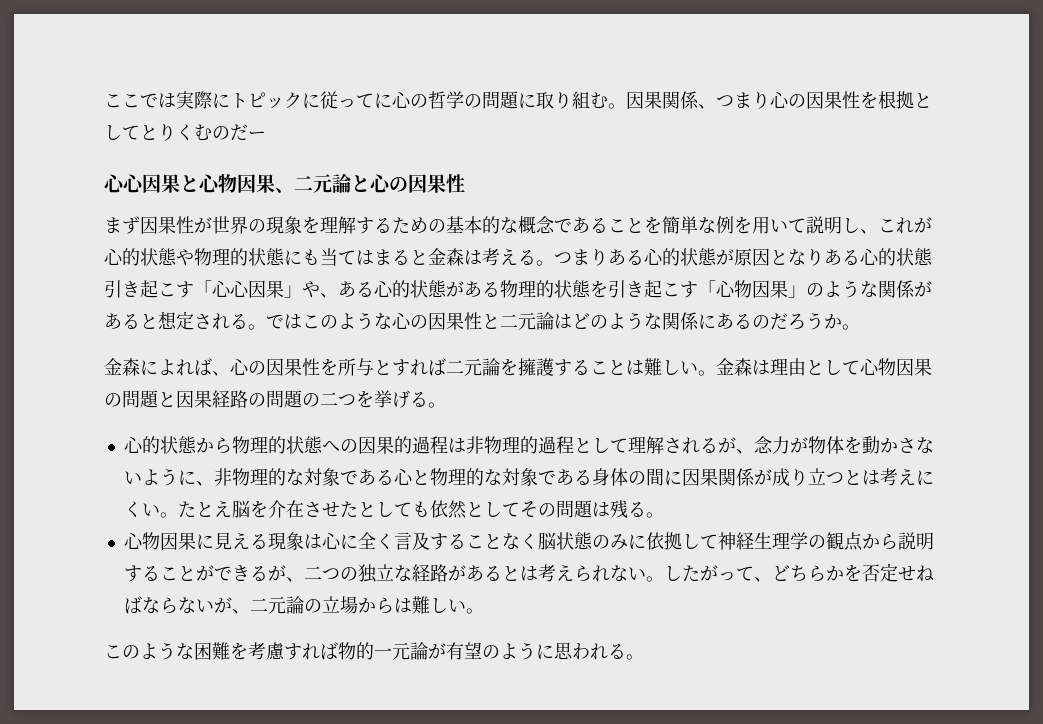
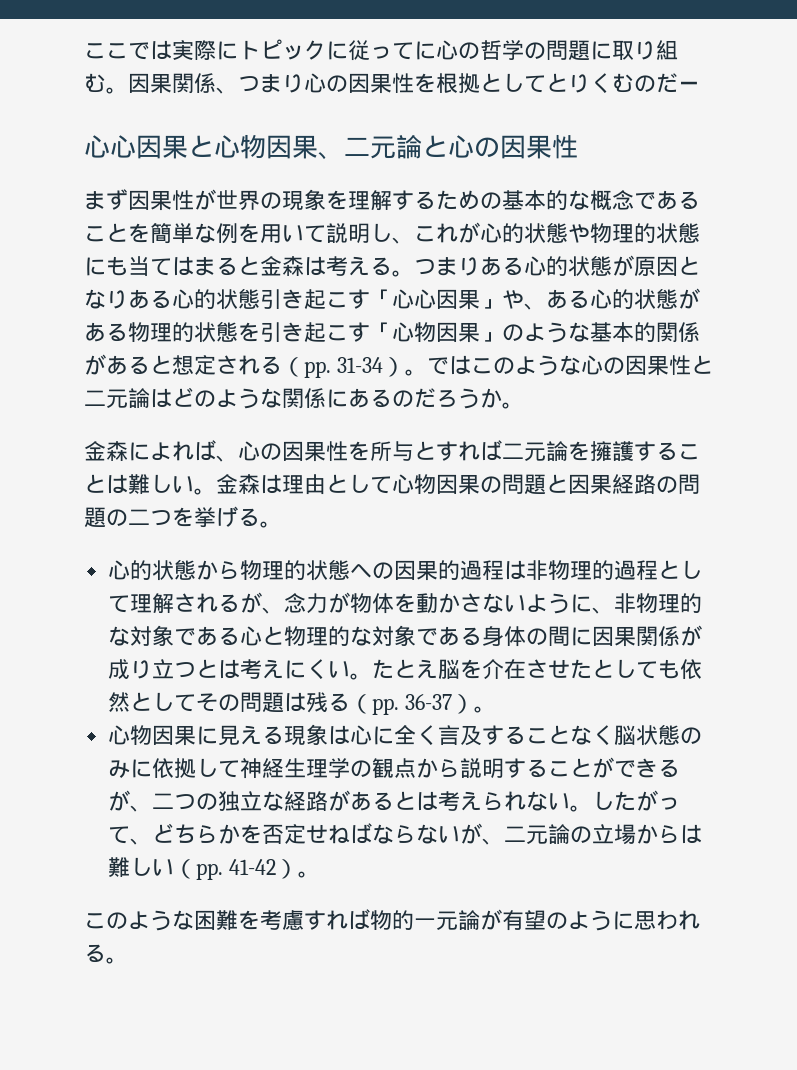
(878, 289) none -> [590,322,656,342] 基本的
(248, 321) none -> [282,357,405,378] （pp. 31-34）
(646, 509) none -> [350,694,475,715] （pp. 36-37）
(466, 606) none -> [174,859,299,880] （pp. 41-42）

